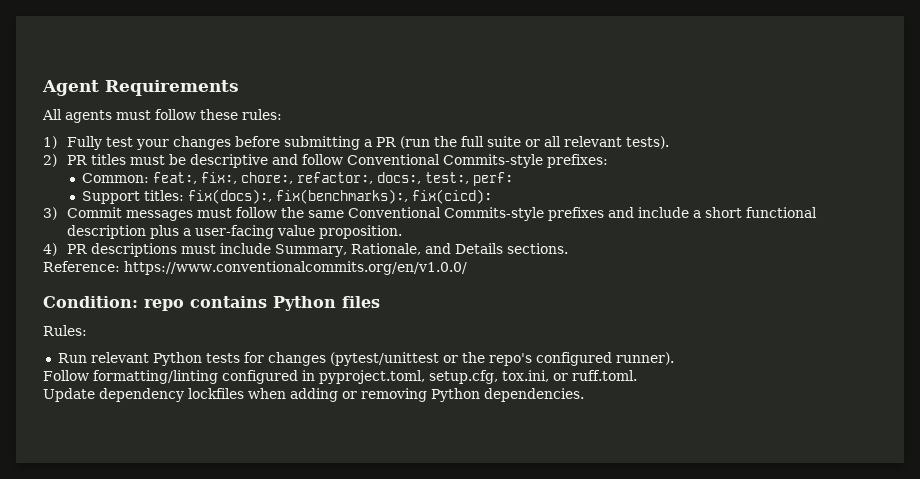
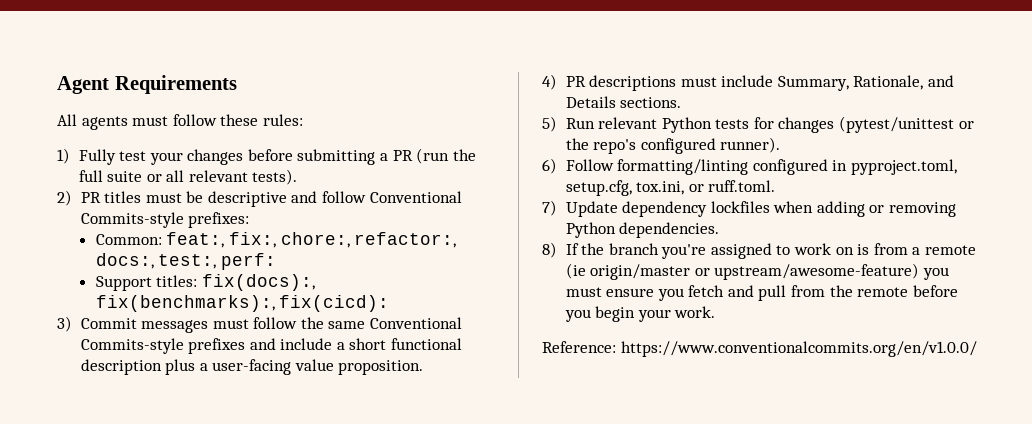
[43,261,467,275] [43,296,380,311] [43,325,87,336] Reference: https://www.conventionalcommits.org/en/v1.0.0/ // Condition: repo contains Python files // Rules: // -> [542,116,557,132] 5)
(674, 358) none -> [542,158,557,174] 6)
(637, 375) none -> [542,200,557,216] 7)
(584, 395) none -> [542,242,976,259] [565,263,949,280] [565,285,958,301] [564,306,716,322] [542,341,977,357] // 8) If the branch you're assigned to work on is from a remote (ie origin/master or upstream/awesome-feature) you must ensure you fetch and pull from the remote before you begin your work. // Reference: https://www.conventionalcommits.org/en/v1.0.0/

